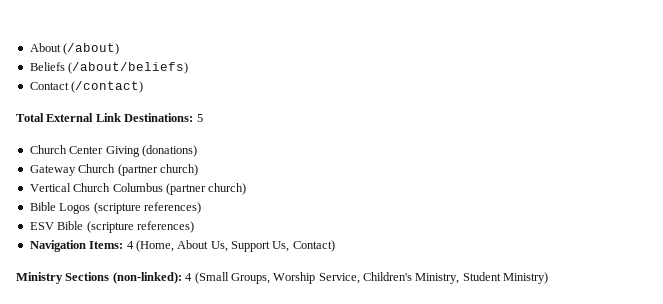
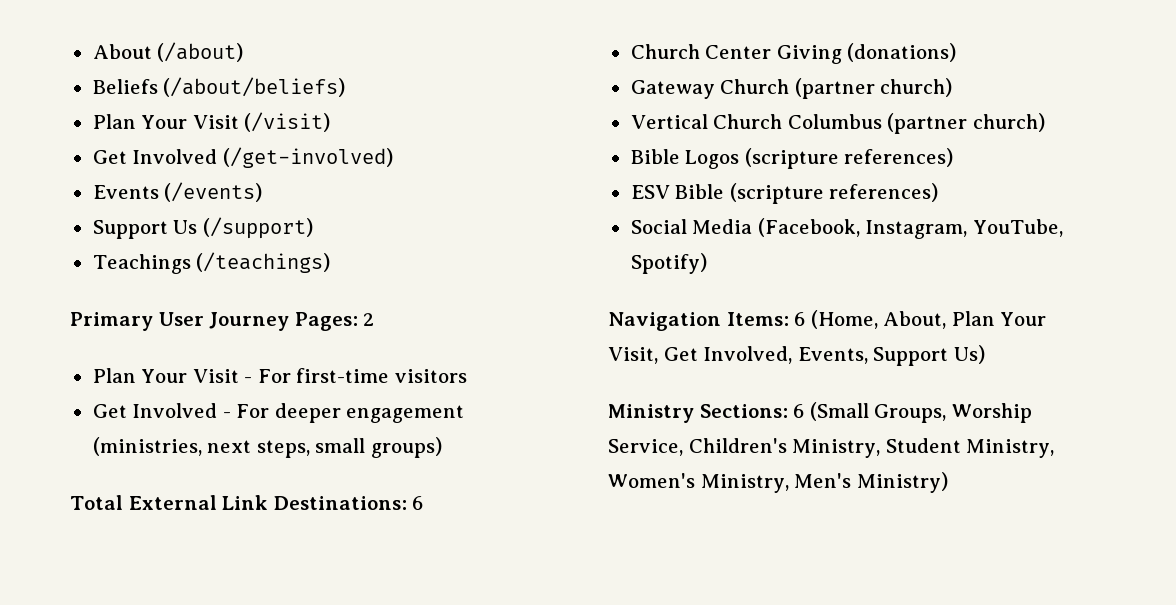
[29,81,144,93] Contact (/contact) -> [92,112,331,132] [92,147,393,168] [92,182,263,202] [92,217,313,239] [92,252,331,274] [70,312,375,331] [92,368,467,383] [92,403,465,423] [92,437,442,458] Plan Your Visit (/visit) // Get Involved (/get-involved) // Events (/events) // Support Us (/support) // Teachings (/teachings) // Primary User Journey Pages: 2 // Plan Your Visit - For first-time visitors // Get Involved - For deeper engagement (ministries, next steps, small groups)
[196,114,203,122] 5 -> [412,496,424,510] 6
[29,240,335,252] [16,272,193,284] Navigation Items: 4 (Home, About Us, Support Us, Contact) // Ministry Sections (non-linked): 4 -> [630,218,1063,239] [630,253,707,274] [608,310,1047,331] [608,345,985,366] [608,404,805,423] Social Media (Facebook, Instagram, YouTube, Spotify) // Navigation Items: 6 (Home, About, Plan Your Visit, Get Involved, Events, Support Us) // Ministry Sections: 6
(501, 276) none -> [966,439,1055,458] [608,473,852,493] Ministry, Women's Ministry, Men's

